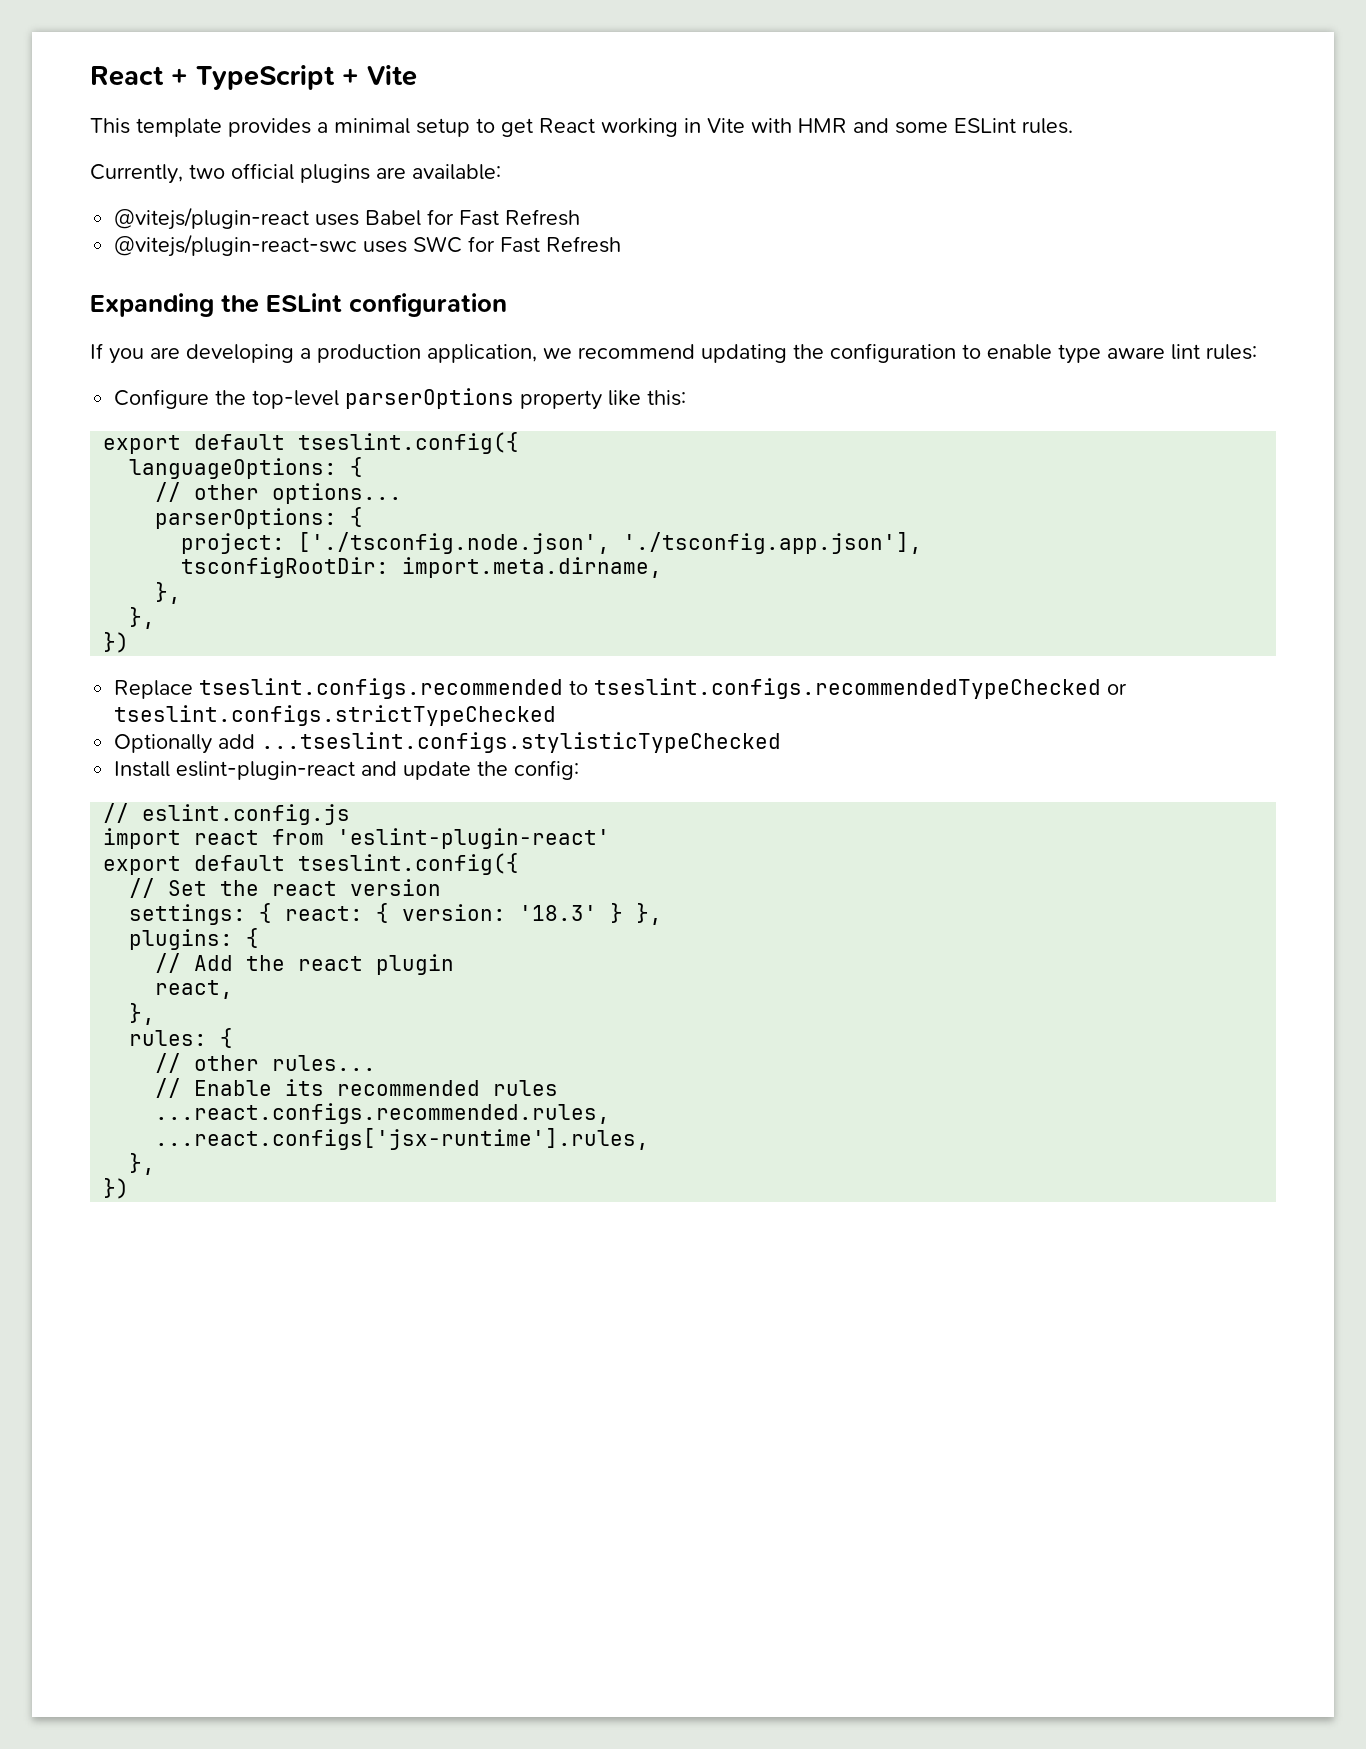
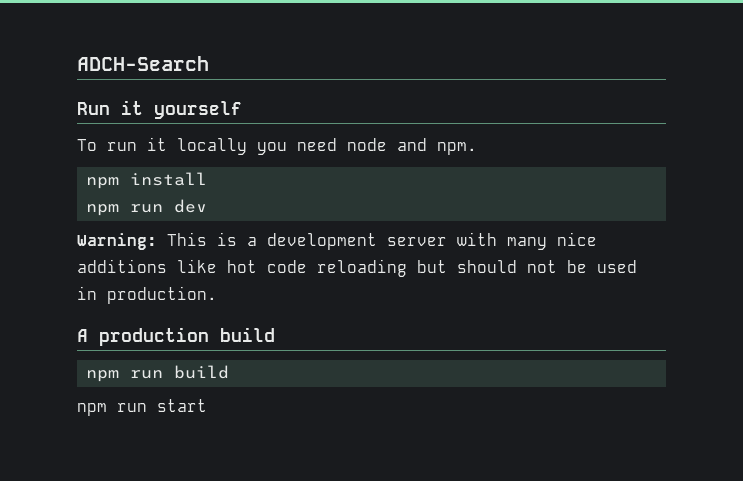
[90,65,417,90] [90,118,1073,137] [90,163,501,184] [114,207,581,230] [114,234,622,257] [90,293,507,317] [90,343,1257,364] [114,388,687,410] [103,432,520,454] [129,457,364,479] [155,482,403,504] [155,507,364,529] [181,532,923,554] [181,557,663,578] [155,582,182,604] [129,607,156,629] [103,632,130,653] [114,678,1128,699] [114,705,557,726] [114,732,782,754] [114,760,580,780] [103,803,351,825] [103,828,611,849] [103,853,520,875] [129,878,442,898] [129,903,663,925] [129,928,260,950] [155,953,455,975] [155,980,234,999] [129,1003,156,1025] [129,1028,234,1048] [155,1053,377,1073] [155,1078,559,1098] [155,1103,611,1124] [155,1128,650,1150] [129,1153,156,1175] [103,1178,130,1199] React + TypeScript + Vite // This template provides a minimal setup to get React working in Vite with HMR and some ESLint rules. // Currently, two official plugins are available: // @vitejs/plugin-react uses Babel for Fast Refresh // @vitejs/plugin-react-swc uses SWC for Fast Refresh // Expanding the ESLint configuration // If you are developing a production application, we recommend updating the configuration to enable type aware lint rules: // Configure the top-level parserOptions property like this: // export default tseslint.config({ // languageOptions: { // // other options... // parserOptions: { // project: ['./tsconfig.node.json', './tsconfig.app.json'], // tsconfigRootDir: import.meta.dirname, // }, // }, // }) // Replace tseslint.configs.recommended to tseslint.configs.recommendedTypeChecked or tseslint.configs.strictTypeChecked // Optionally add ...tseslint.configs.stylisticTypeChecked // Install eslint-plugin-react and update the config: // // eslint.config.js // import react from 'eslint-plugin-react' // export default tseslint.config({ // // Set the react version // settings: { react: { version: '18.3' } }, // plugins: { // // Add the react plugin // react, // }, // rules: { // // other rules... // // Enable its recommended rules // ...react.configs.recommended.rules, // ...react.configs['jsx-runtime'].rules, // }, // }) -> [77,56,209,71] [77,100,242,119] [77,137,477,155] [86,172,208,189] [86,199,208,216] [77,232,597,250] [77,259,637,277] [77,286,217,304] [77,327,275,346] [86,365,230,382] [77,399,207,416] ADCH-Search // Run it yourself // To run it locally you need node and npm. // npm install // npm run dev // Warning: This is a development server with many nice additions like hot code reloading but should not be used in production. // A production build // npm run build // npm run start

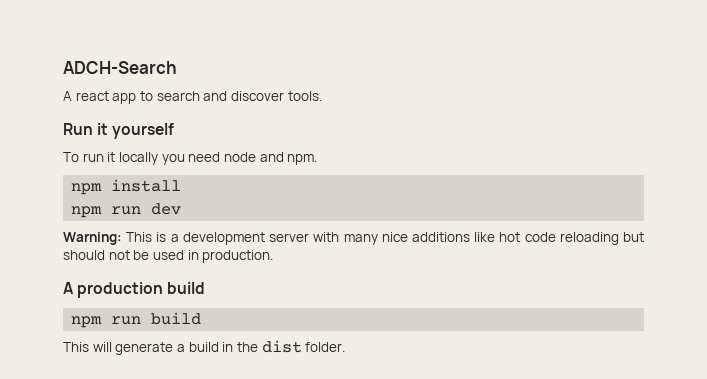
(209, 63) none -> [63,91,322,104] // A react app to search and discover tools.
[77,399,207,416] npm run start -> [63,340,346,355] This will generate a build in the dist folder.

